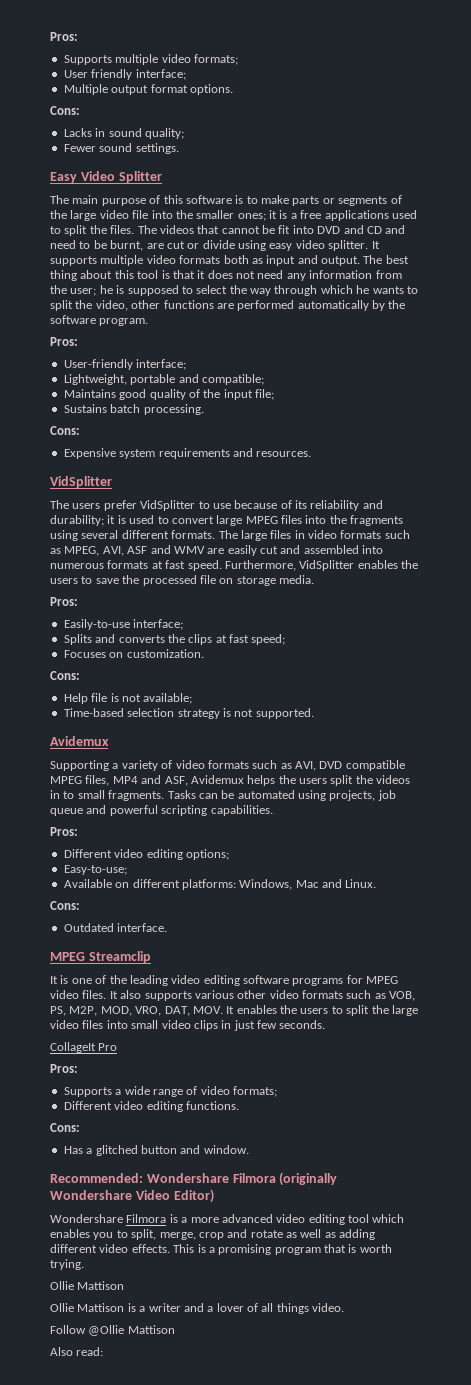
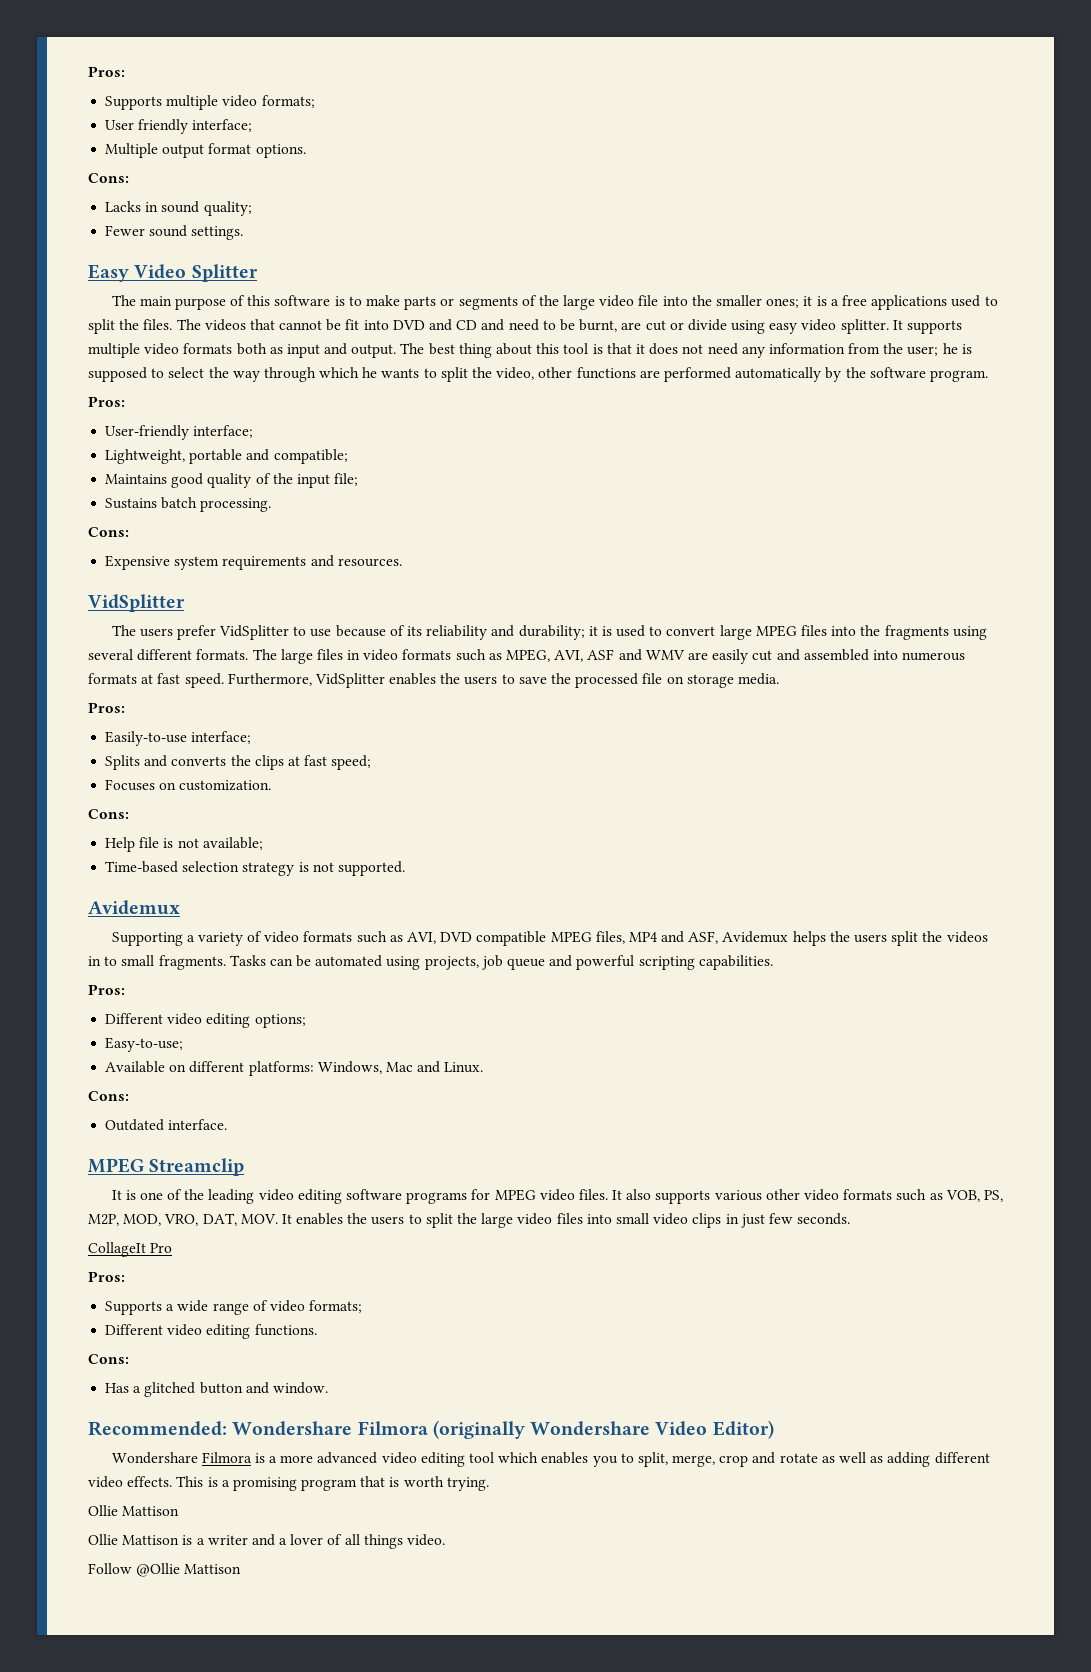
[50,1347,104,1356] // Also read: -> (242, 1569) none

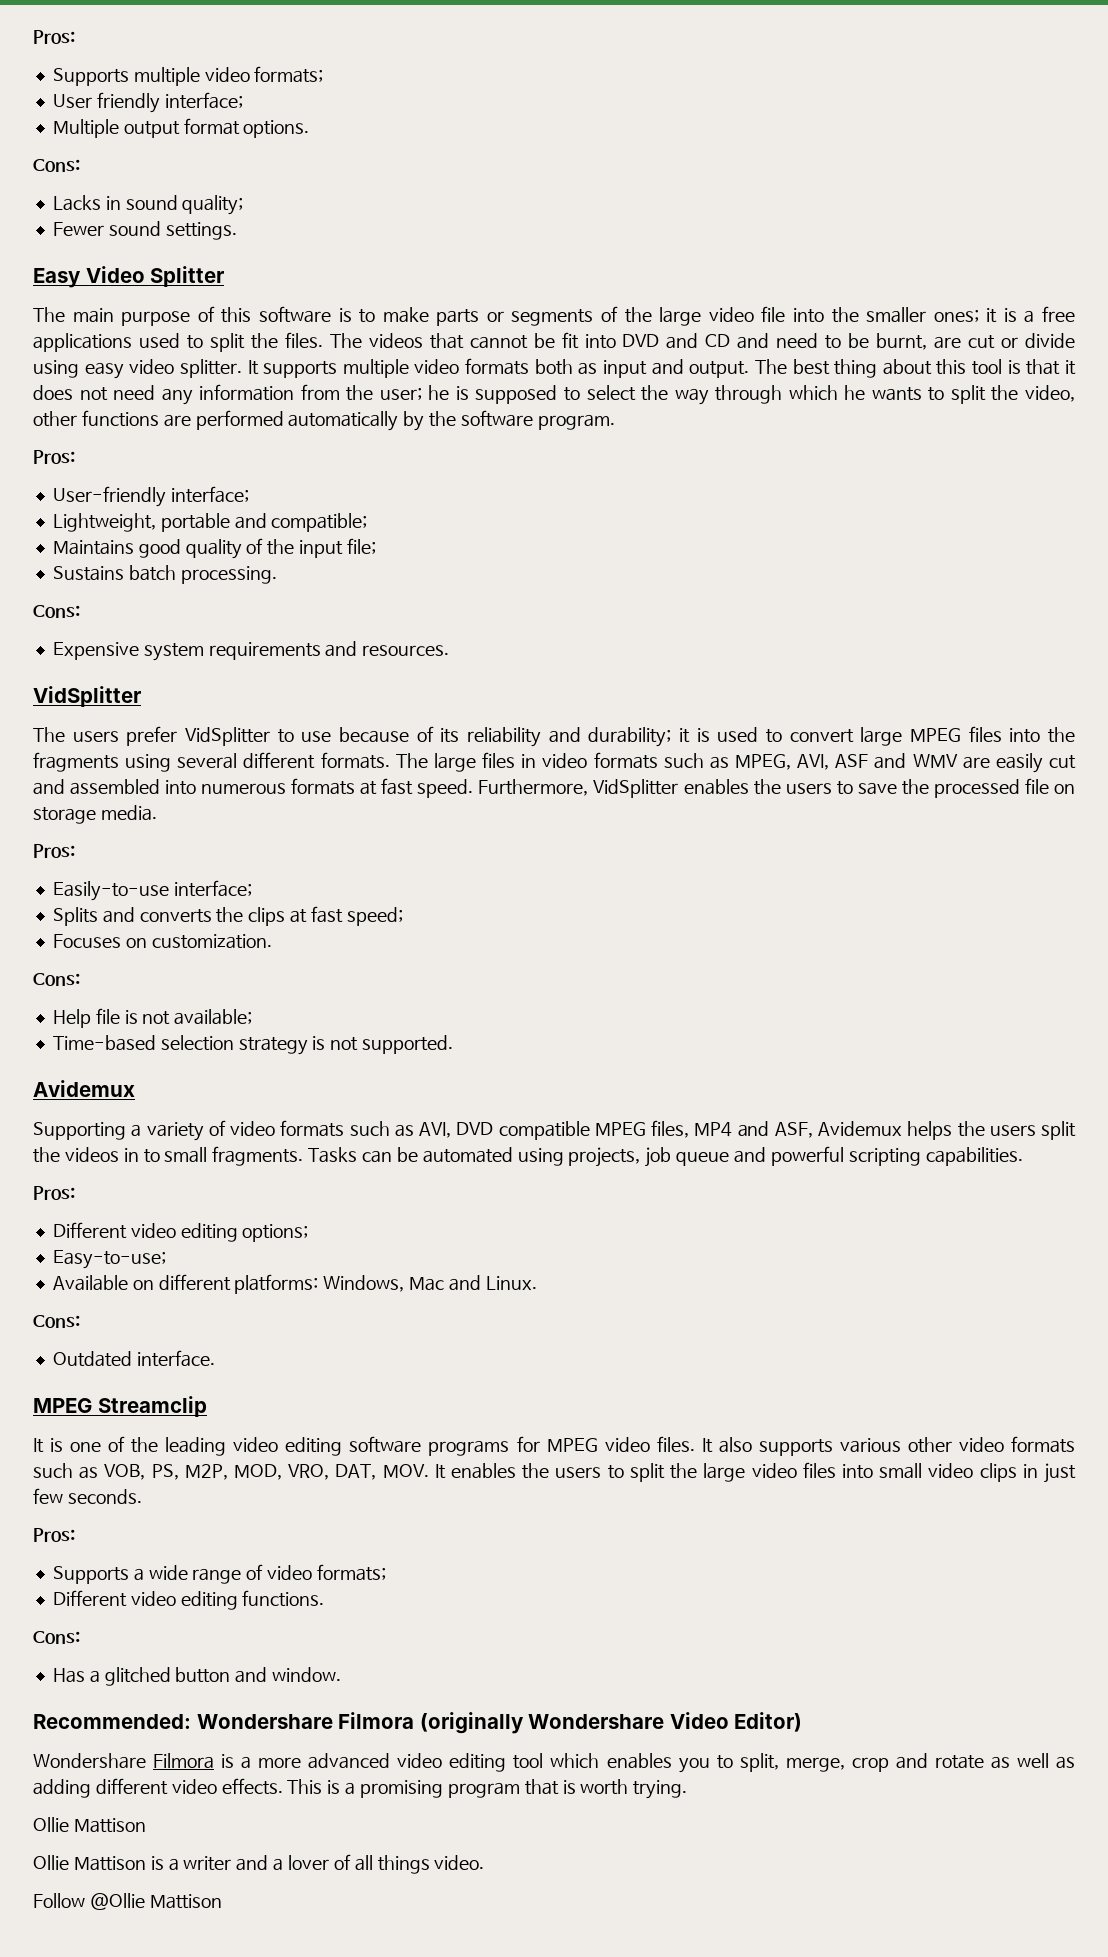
[88,1242,173,1257] // CollageIt Pro -> (142, 1496) none

